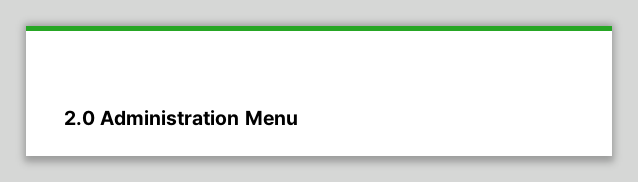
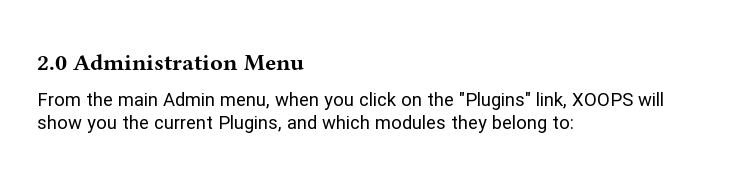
(298, 118) none -> [37,92,664,110] [37,115,574,133] // From the main Admin menu, when you click on the "Plugins" link, XOOPS will show you the current Plugins, and which modules they belong to:

